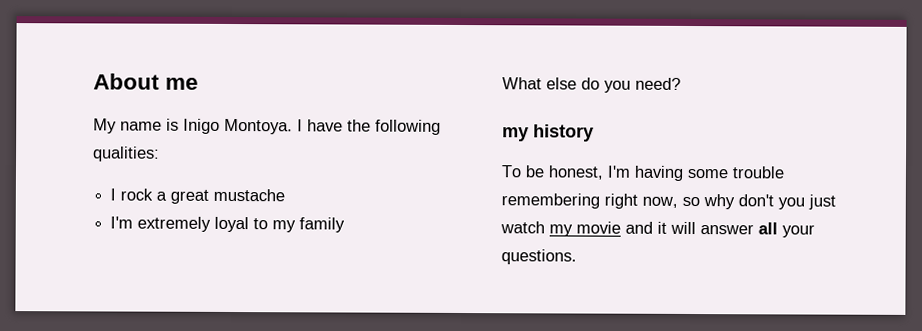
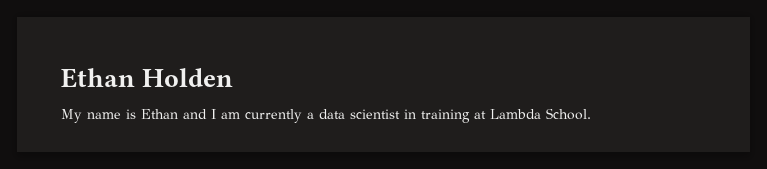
[93,73,200,90] About me -> [61,68,234,88] Ethan Holden
[183,118,441,135] [93,146,160,162] [110,188,286,204] [110,216,346,233] [502,77,681,93] [502,124,594,142] [501,165,784,181] [501,193,836,210] [500,221,815,238] [501,249,577,265] Inigo Montoya. I have the following qualities: // I rock a great mustache // I'm extremely loyal to my family // What else do you need? // my history // To be honest, I'm having some trouble remembering right now, so why don't you just watch my movie and it will answer all your questions. -> [141,108,591,123] Ethan and I am currently a data scientist in training at Lambda School.

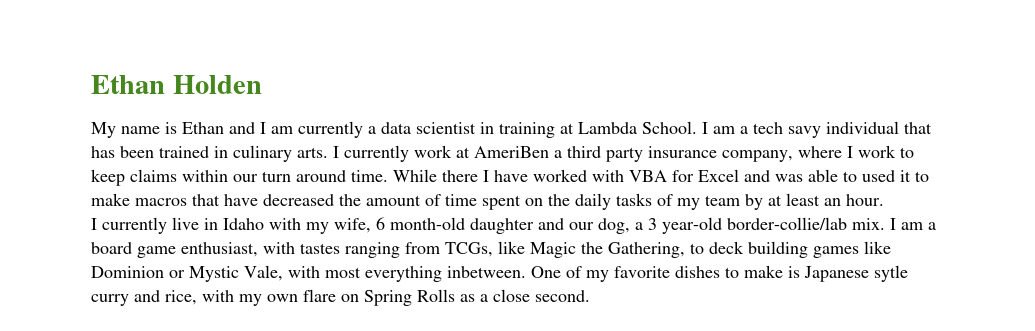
(591, 114) none -> [702,121,932,138] [91,145,914,162] [91,169,929,186] [91,193,884,210] [91,217,936,234] [91,241,891,258] [91,265,908,282] [91,289,590,306] I am a tech savy individual that has been trained in culinary arts. I currently work at AmeriBen a third party insurance company, where I work to keep claims within our turn around time. While there I have worked with VBA for Excel and was able to used it to make macros that have decreased the amount of time spent on the daily tasks of my team by at least an hour. // I currently live in Idaho with my wife, 6 month-old daughter and our dog, a 3 year-old border-collie/lab mix. I am a board game enthusiast, with tastes ranging from TCGs, like Magic the Gathering, to deck building games like Dominion or Mystic Vale, with most everything inbetween. One of my favorite dishes to make is Japanese sytle curry and rice, with my own flare on Spring Rolls as a close second.

